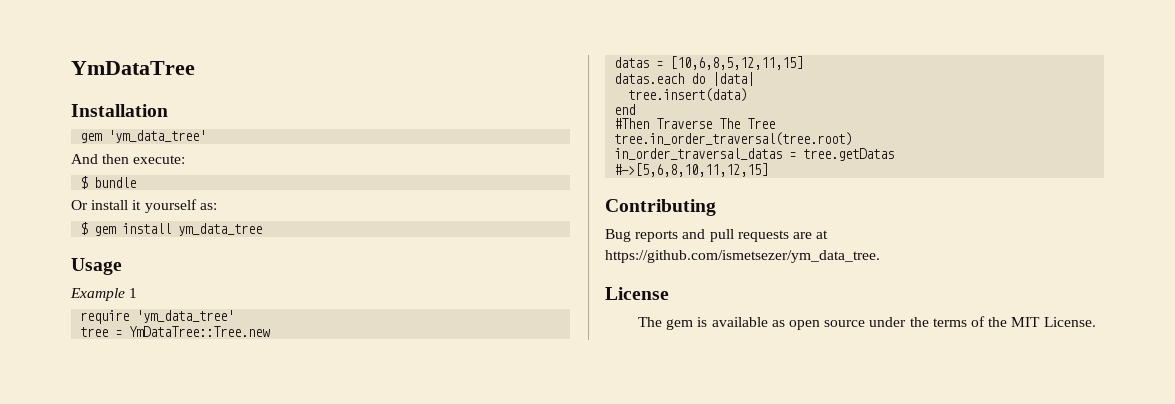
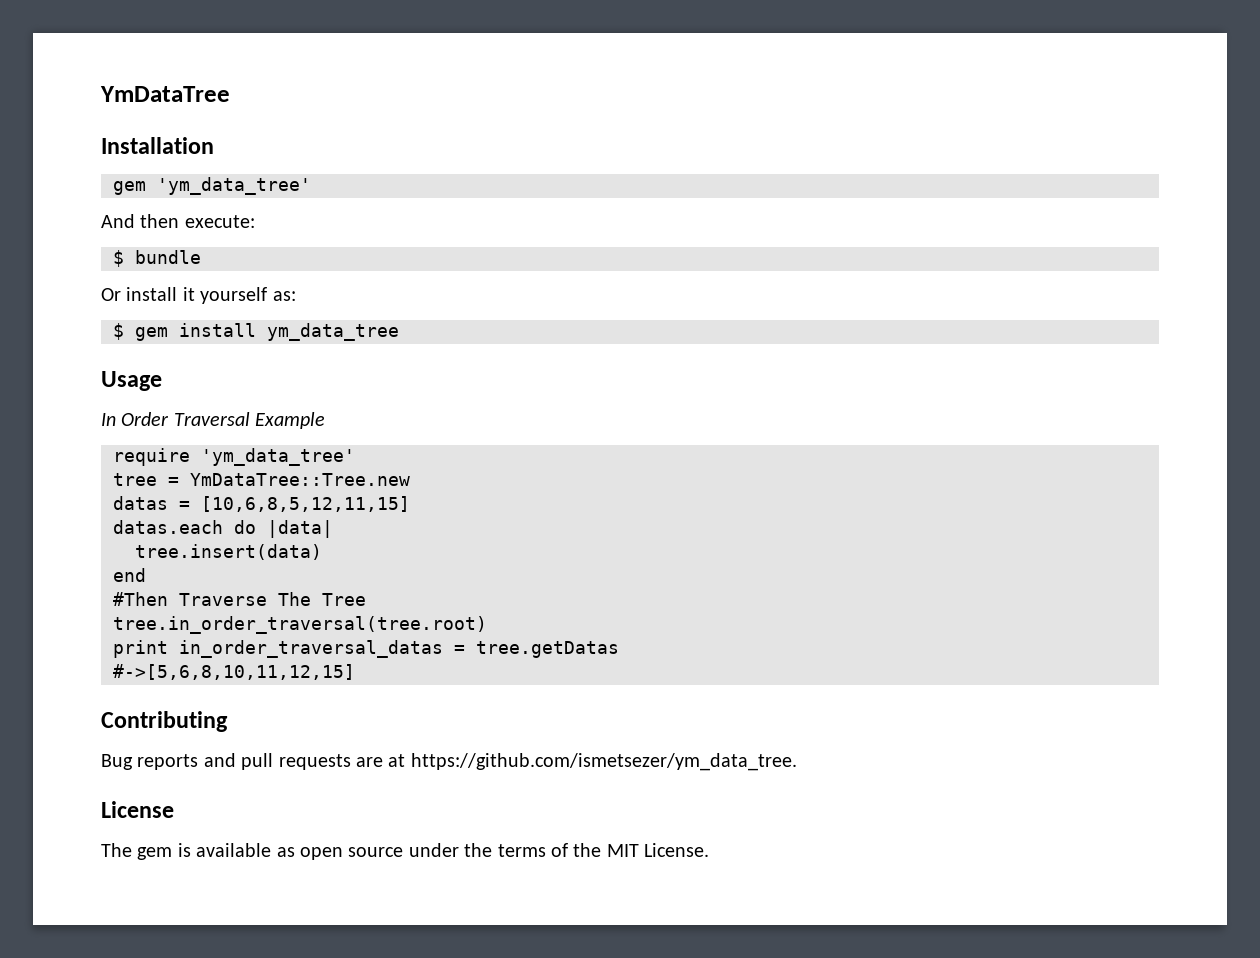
(122, 266) none -> [101,412,250,426] In Order Traversal
[129,288,138,298] 1 -> (326, 420) none
(853, 139) none -> [113,640,168,658] print

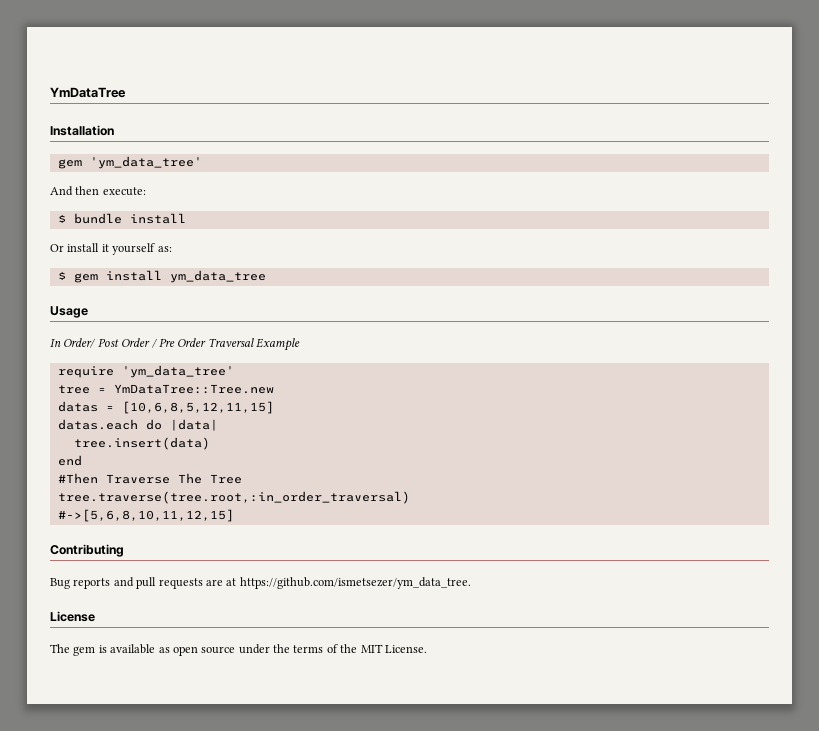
(201, 257) none -> [129,213,186,224] install
(116, 419) none -> [63,338,175,348] Order/ Post Order / Pre
[113,616,487,634] [113,640,619,658] tree.in_order_traversal(tree.root) // print in_order_traversal_datas = tree.getDatas -> [57,491,410,504] tree.traverse(tree.root,:in_order_traversal)

